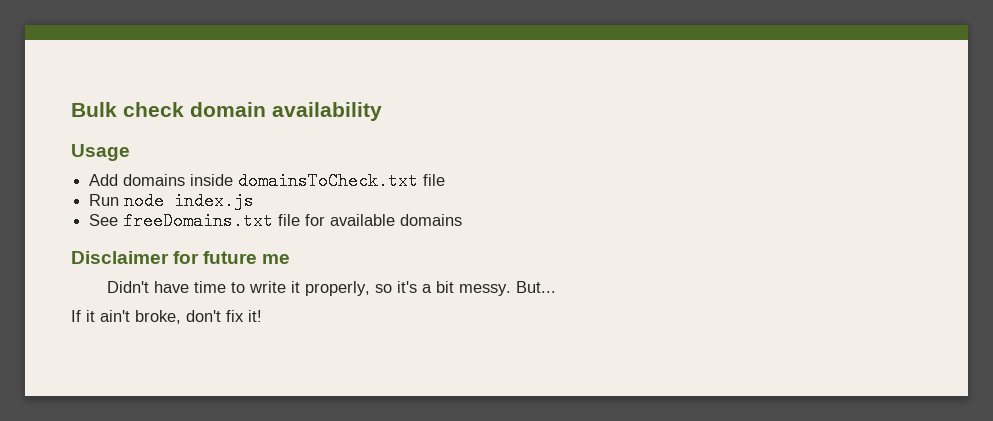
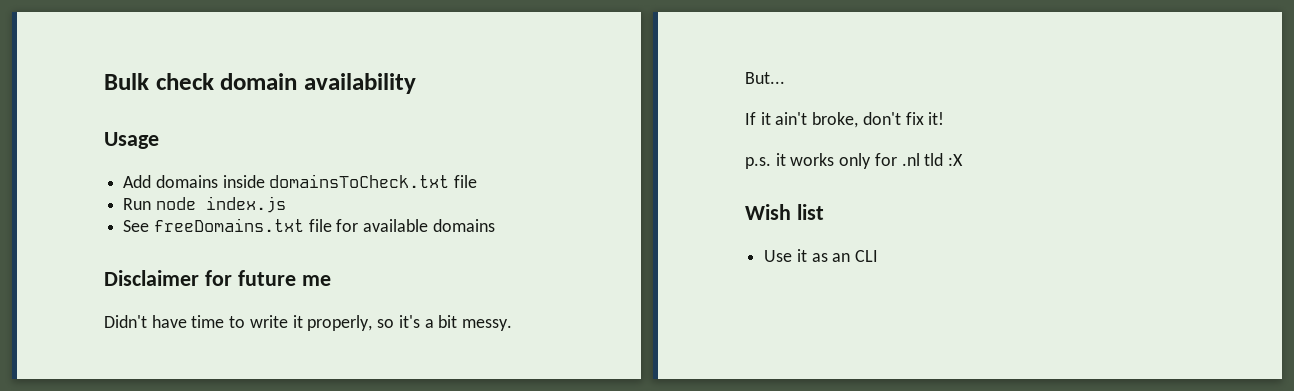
(262, 316) none -> [745,153,964,169] [745,204,824,220] [764,249,879,262] // p.s. it works only for .nl tld :X // Wish list // Use it as an CLI

